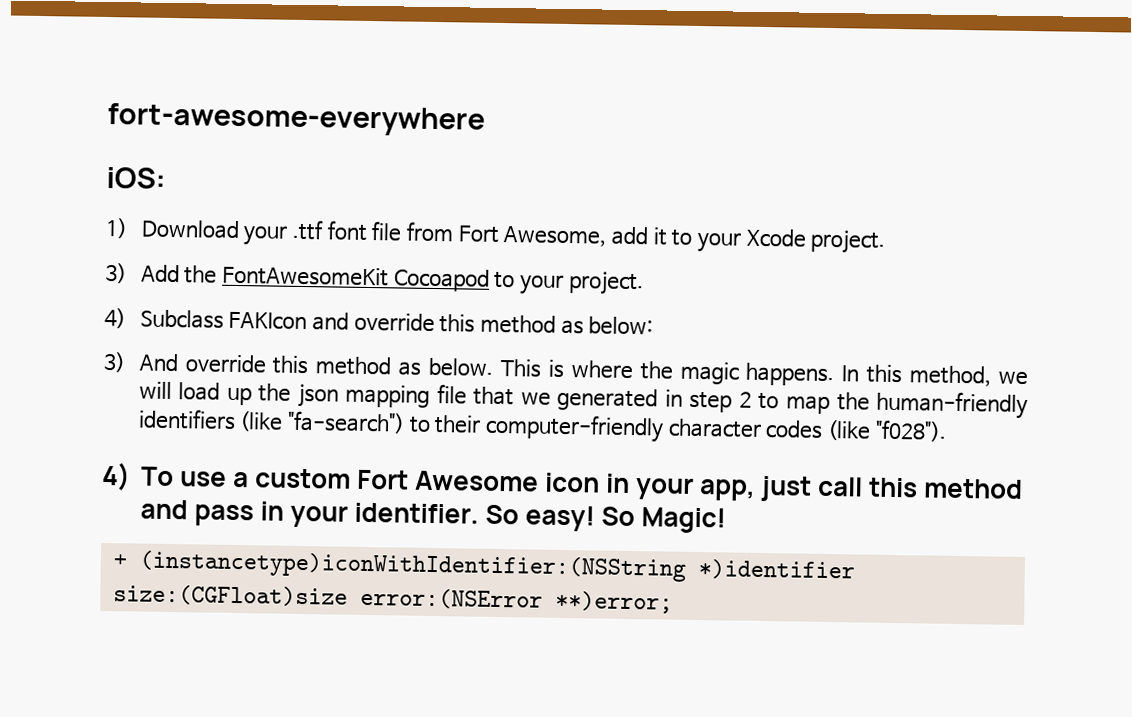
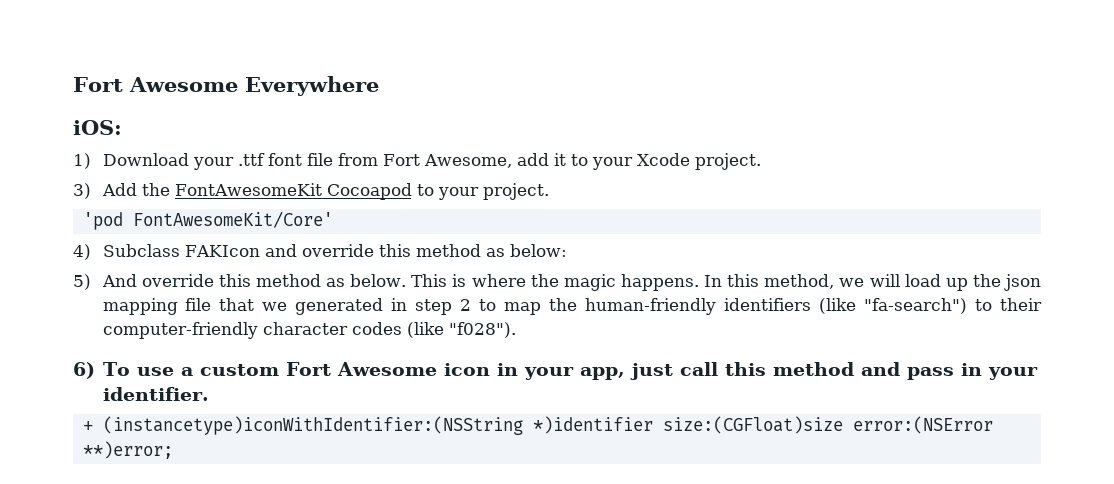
[107,103,485,137] fort-awesome-everywhere -> [73,76,379,96] Fort Awesome Everywhere
(644, 283) none -> [82,211,333,230] // 'pod FontAwesomeKit/Core'
[103,351,126,373] 3) -> [73,274,91,290] 5)
[101,461,131,491] 4) -> [73,362,95,379] 6)
[484,504,726,534] So easy! So Magic! -> (210, 394) none

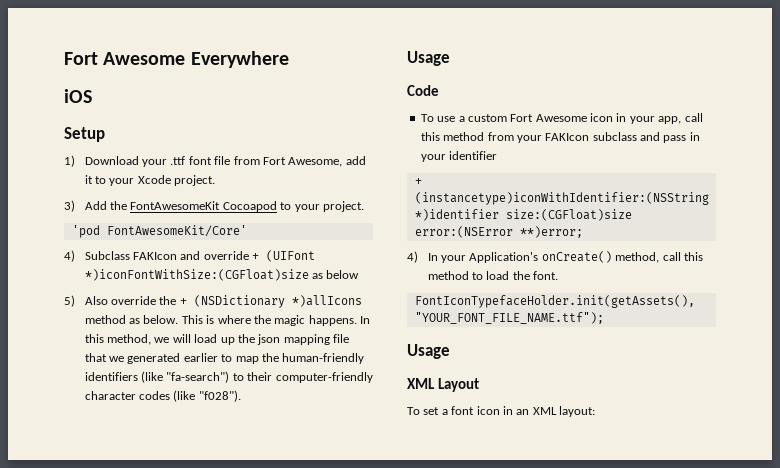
[73,120,122,135] iOS: -> [64,89,92,103] [64,127,105,142] iOS // Setup
[378,244,567,257] [73,274,251,290] this method as below: // 5) And override this -> [252,250,316,262] [84,269,360,281] [64,295,362,308] + (UIFont *)iconFontWithSize:(CGFloat)size as below // 5) Also override the + (NSDictionary *)allIcons
[391,298,472,315] in step 2 -> [183,353,218,362] earlier
[73,362,95,379] 6) -> [407,51,450,66] [407,85,439,96] Usage // Code //
[630,362,855,380] just call this method -> [684,113,703,122] [420,132,637,143] call this method from your FAKIcon subclass
[103,387,210,401] identifier. -> [449,151,498,160] identifier
(173, 450) none -> [407,251,703,263] [427,271,559,280] [414,295,695,308] [414,312,604,324] [407,344,450,359] [407,378,479,392] [407,406,595,417] // 4) In your Application's onCreate() method, call this method to load the font. // FontIconTypefaceHolder.init(getAssets(), "YOUR_FONT_FILE_NAME.ttf"); // Usage // XML Layout // To set a font icon in an XML layout:

